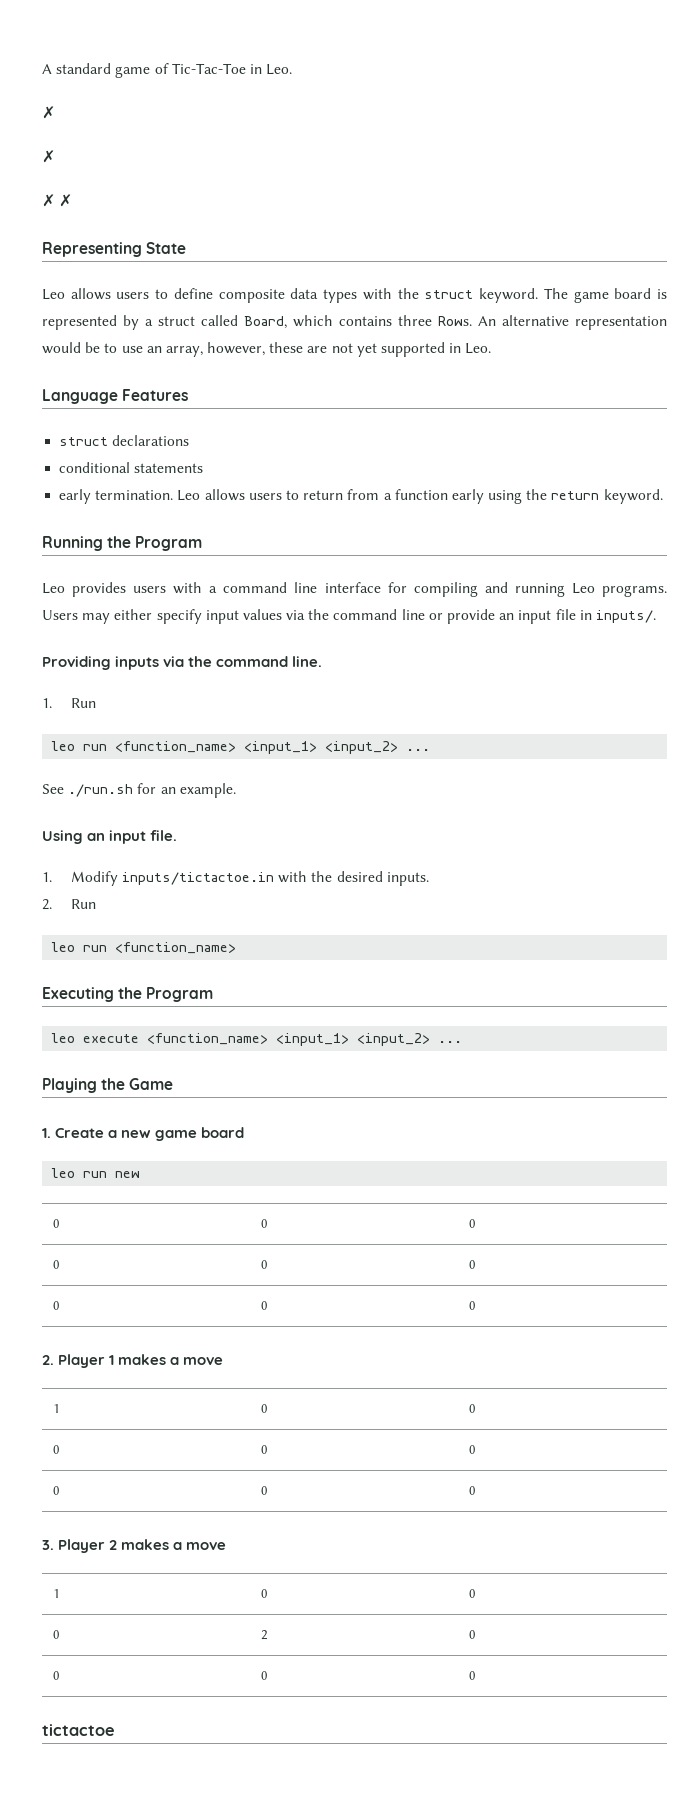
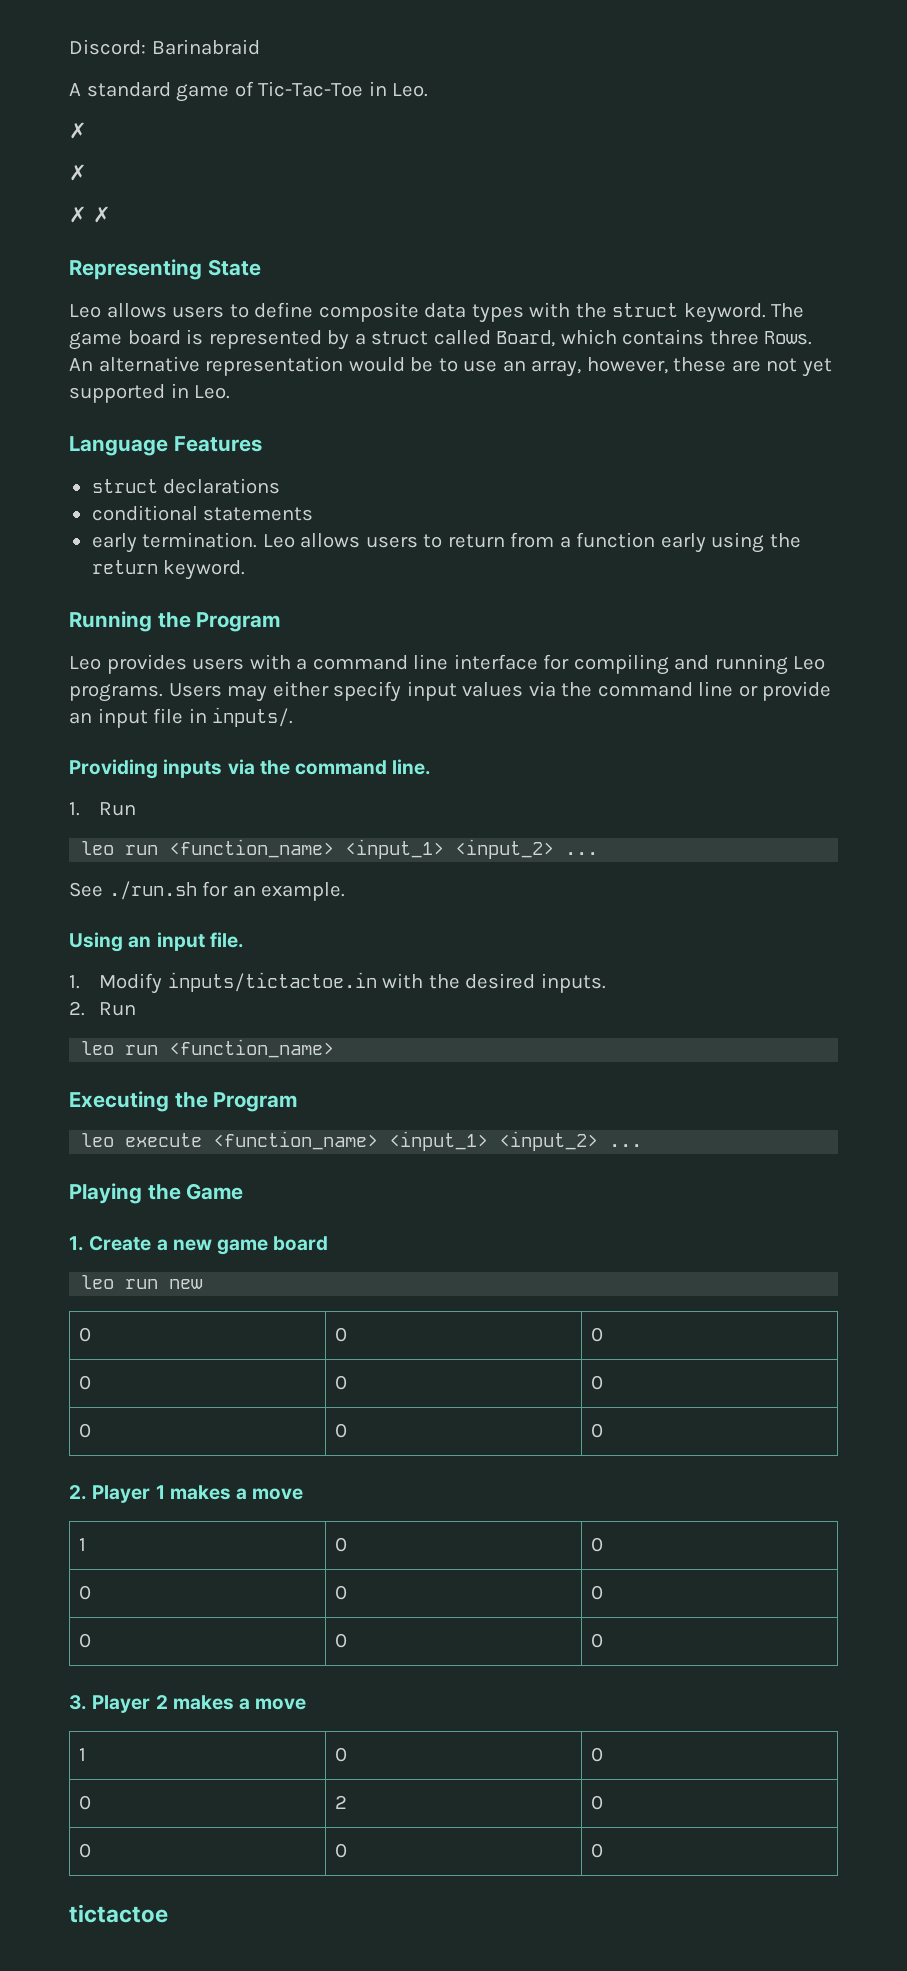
(42, 69) none -> [69,39,260,55] Discord: Barinabraid //

